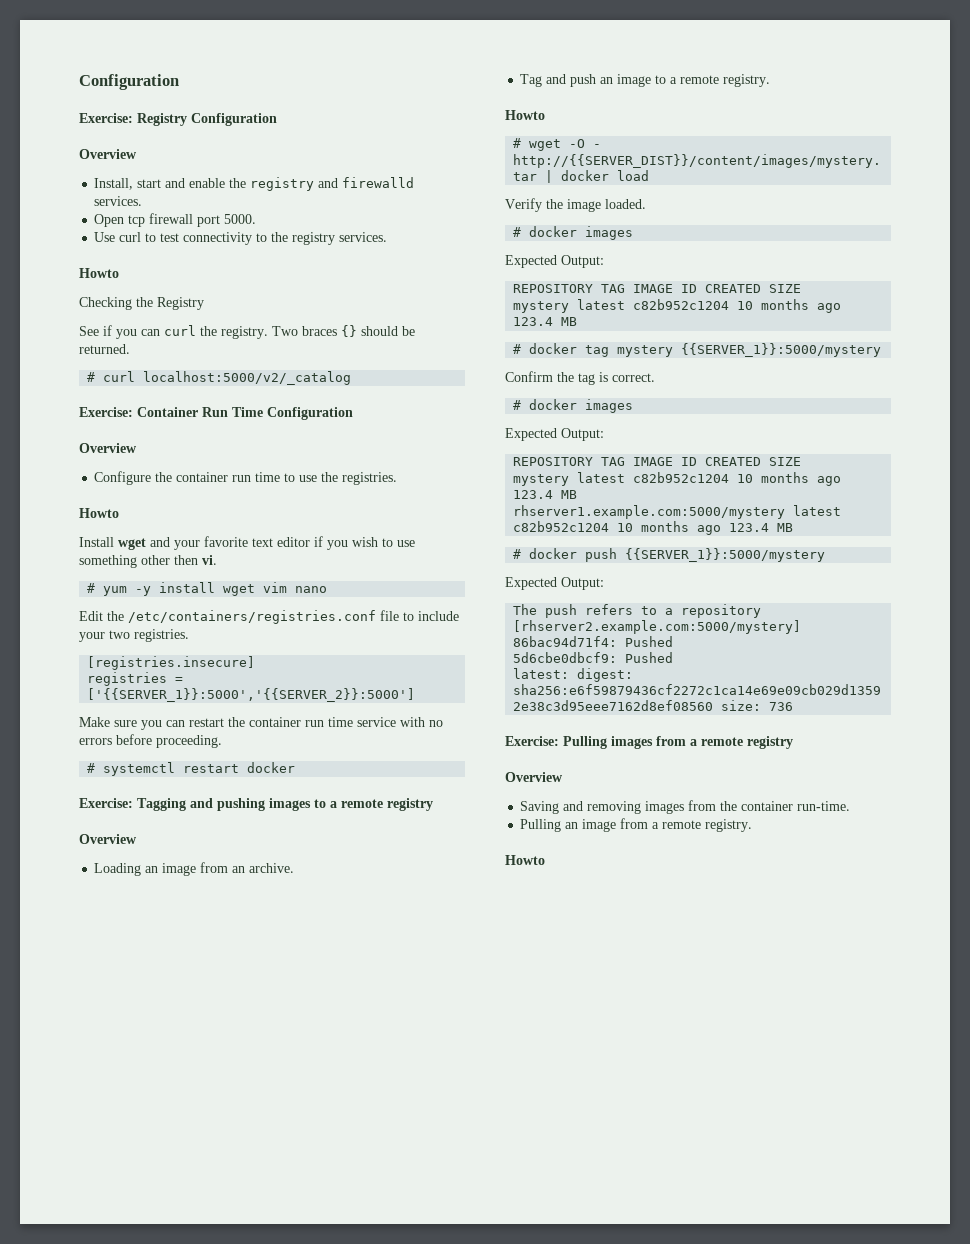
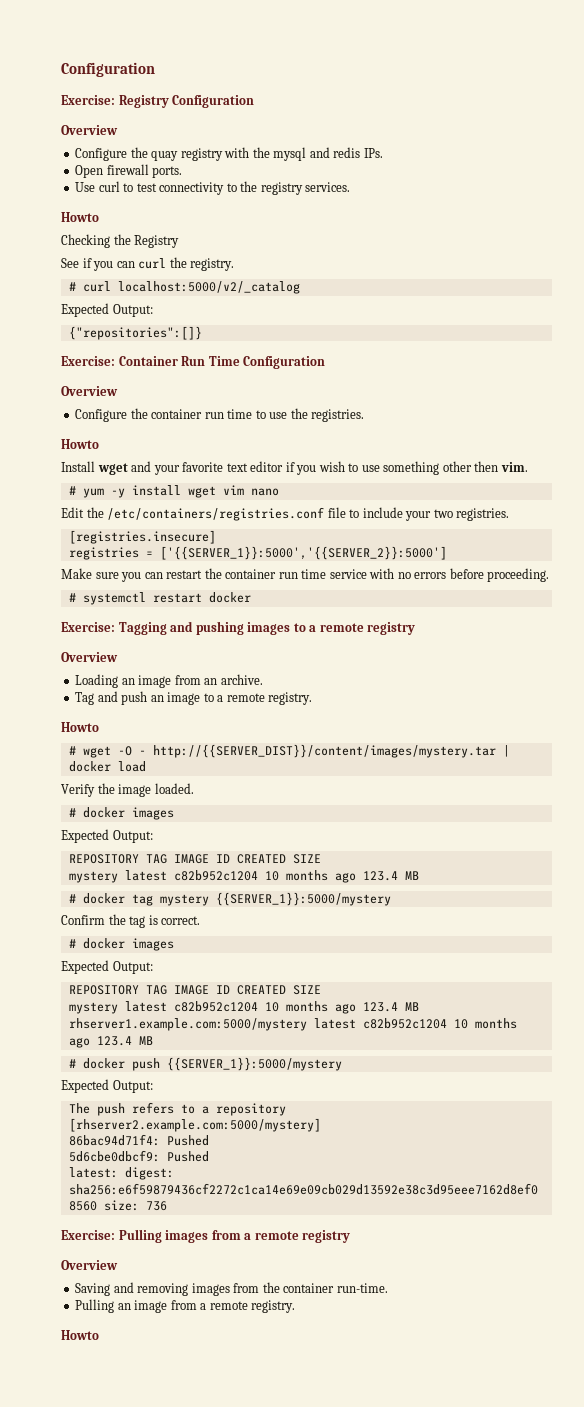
[94,177,415,191] [94,196,143,206] [94,213,257,227] Install, start and enable the registry and firewalld services. // Open tcp firewall port 5000. -> [75,147,383,161] [75,164,183,178] Configure the quay registry with the mysql and redis IPs. // Open firewall ports.
[272,325,415,337] [79,344,130,354] Two braces {} should be returned. -> (235, 264) none
(352, 378) none -> [61,303,153,317] [68,326,202,340] // Expected Output: // {"repositories":[]}
[202,555,217,565] vi. -> [500,462,528,472] vim.

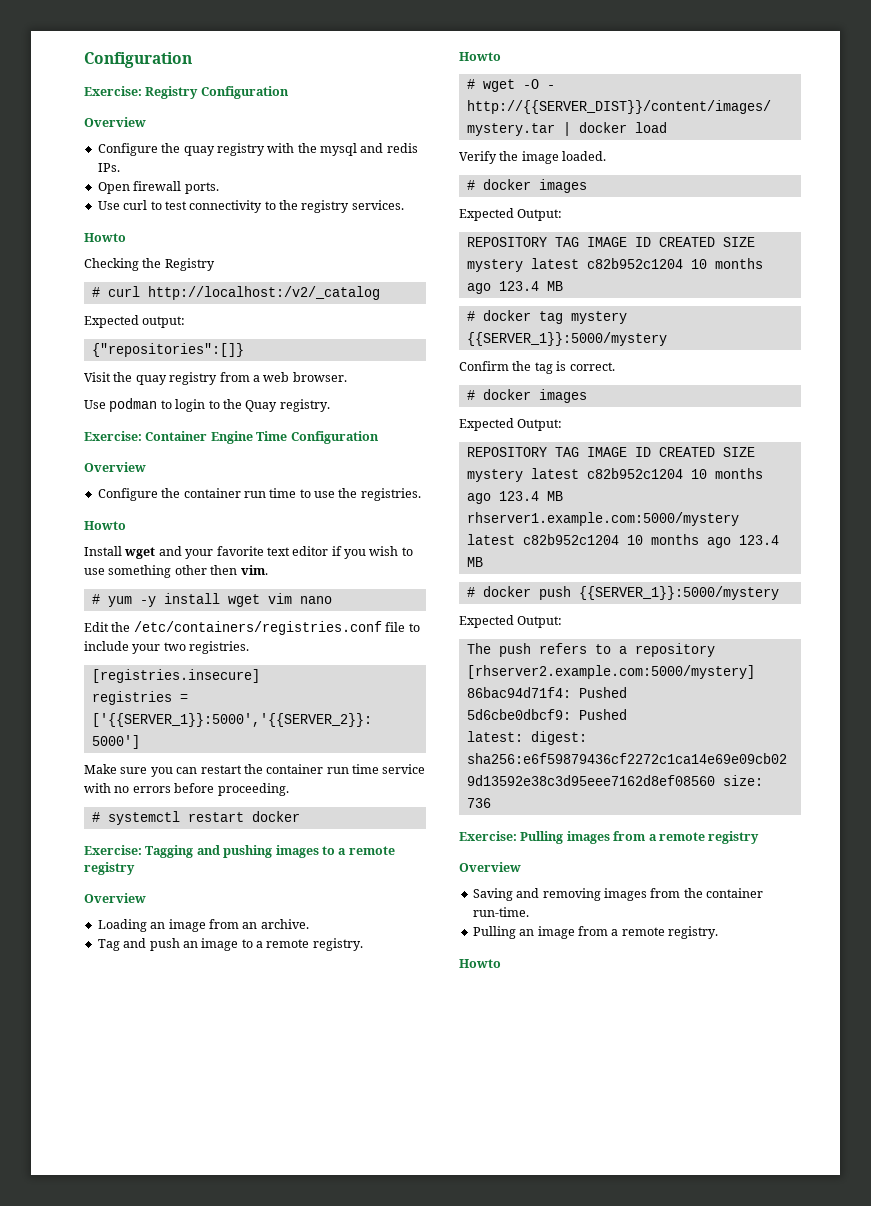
[61,257,235,271] // See if you can curl the registry. -> (215, 264) none
[117,281,300,294] [61,303,153,317] localhost:5000/v2/_catalog // Expected Output: -> [147,286,380,300] [84,315,186,328] http://localhost:/v2/_catalog // Expected output:
(202, 333) none -> [84,372,347,385] [84,398,330,412] // Visit the quay registry from a web browser. // Use podman to login to the Quay registry.
[181,356,206,366] Run -> [210,431,253,444] Engine

